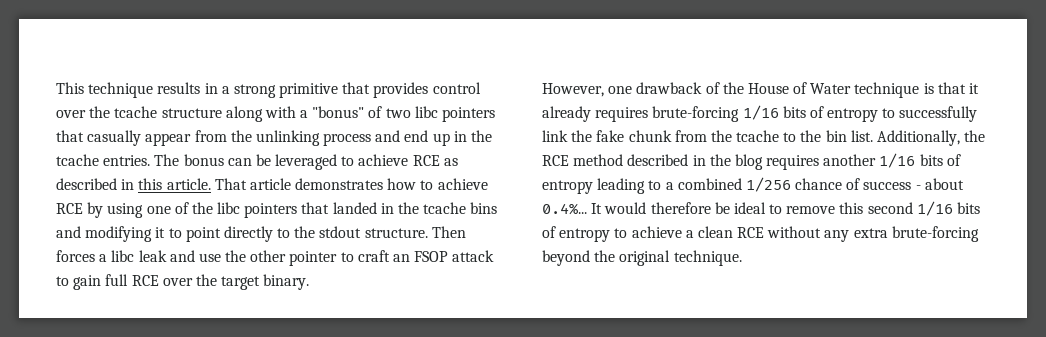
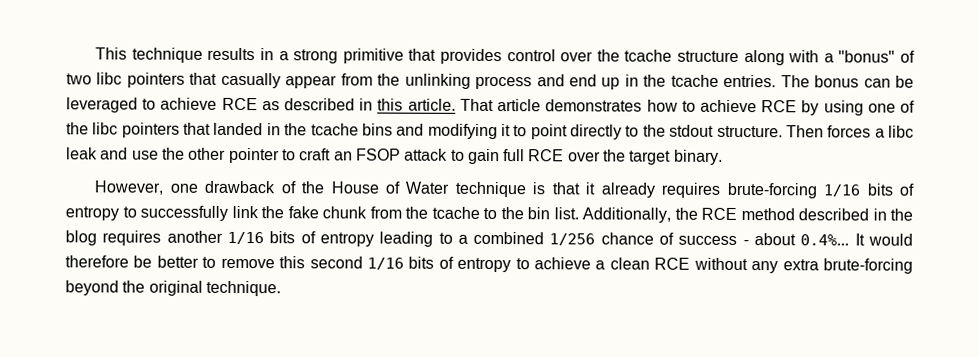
[733,202,766,214] ideal -> [156,255,199,268] better

